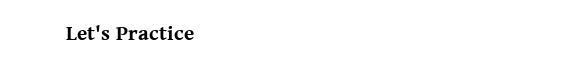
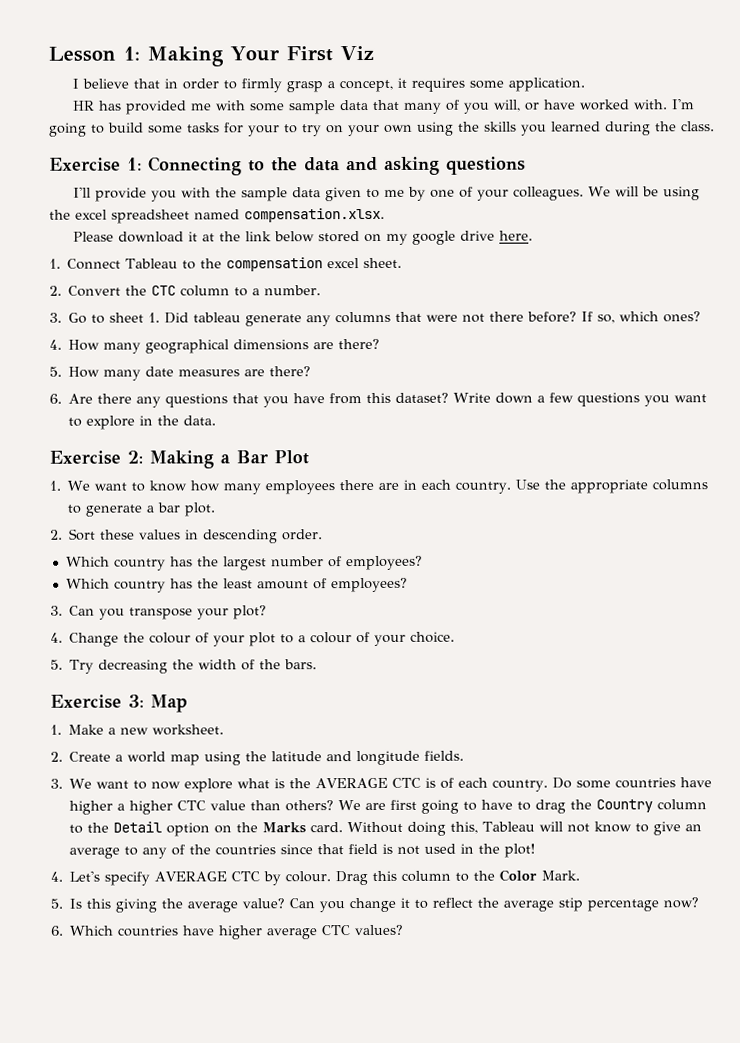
[66,25,194,40] Let's Practice -> [48,45,374,67] [72,77,586,93] [72,98,695,115] [49,121,715,137] [49,156,526,176] [73,186,701,202] [49,207,385,224] [73,230,534,245] [49,257,403,272] [49,285,322,297] [49,311,702,327] [49,338,381,354] [49,366,312,381] [49,392,708,408] [68,415,217,430] [49,450,309,469] [49,479,709,495] [67,502,216,517] [50,528,324,544] [65,555,423,571] [65,577,408,593] [50,605,268,620] [50,631,456,647] [50,659,318,674] [50,694,188,713] [50,724,225,736] [50,750,465,766] [50,777,713,793] [69,799,708,815] [69,821,703,837] [69,843,536,859] [50,869,581,886] [50,897,700,913] [50,924,405,940] Lesson 1: Making Your First Viz // I believe that in order to firmly grasp a concept, it requires some application. // HR has provided me with some sample data that many of you will, or have worked with. I'm going to build some tasks for your to try on your own using the skills you learned during the class. // Exercise 1: Connecting to the data and asking questions // I'll provide you with the sample data given to me by one of your colleagues. We will be using the excel spreadsheet named compensation.xlsx. // Please download it at the link below stored on my google drive here. // 1. Connect Tableau to the compensation excel sheet. // 2. Convert the CTC column to a number. // 3. Go to sheet 1. Did tableau generate any columns that were not there before? If so, which ones? // 4. How many geographical dimensions are there? // 5. How many date measures are there? // 6. Are there any questions that you have from this dataset? Write down a few questions you want to explore in the data. // Exercise 2: Making a Bar Plot // 1. We want to know how many employees there are in each country. Use the appropriate columns to generate a bar plot. // 2. Sort these values in descending order. // Which country has the largest number of employees? // Which country has the least amount of employees? // 3. Can you transpose your plot? // 4. Change the colour of your plot to a colour of your choice. // 5. Try decreasing the width of the bars. // Exercise 3: Map // 1. Make a new worksheet. // 2. Create a world map using the latitude and longitude fields. // 3. We want to now explore what is the AVERAGE CTC is of each country. Do some countries have higher a higher CTC value than others? We are first going to have to drag the Country column to the Detail option on the Marks card. Without doing this, Tableau will not know to give an average to any of the countries since that field is not used in the plot! // 4. Let's specify AVERAGE CTC by colour. Drag this column to the Color Mark. // 5. Is this giving the average value? Can you change it to reflect the average stip percentage now? // 6. Which countries have higher average CTC values?

